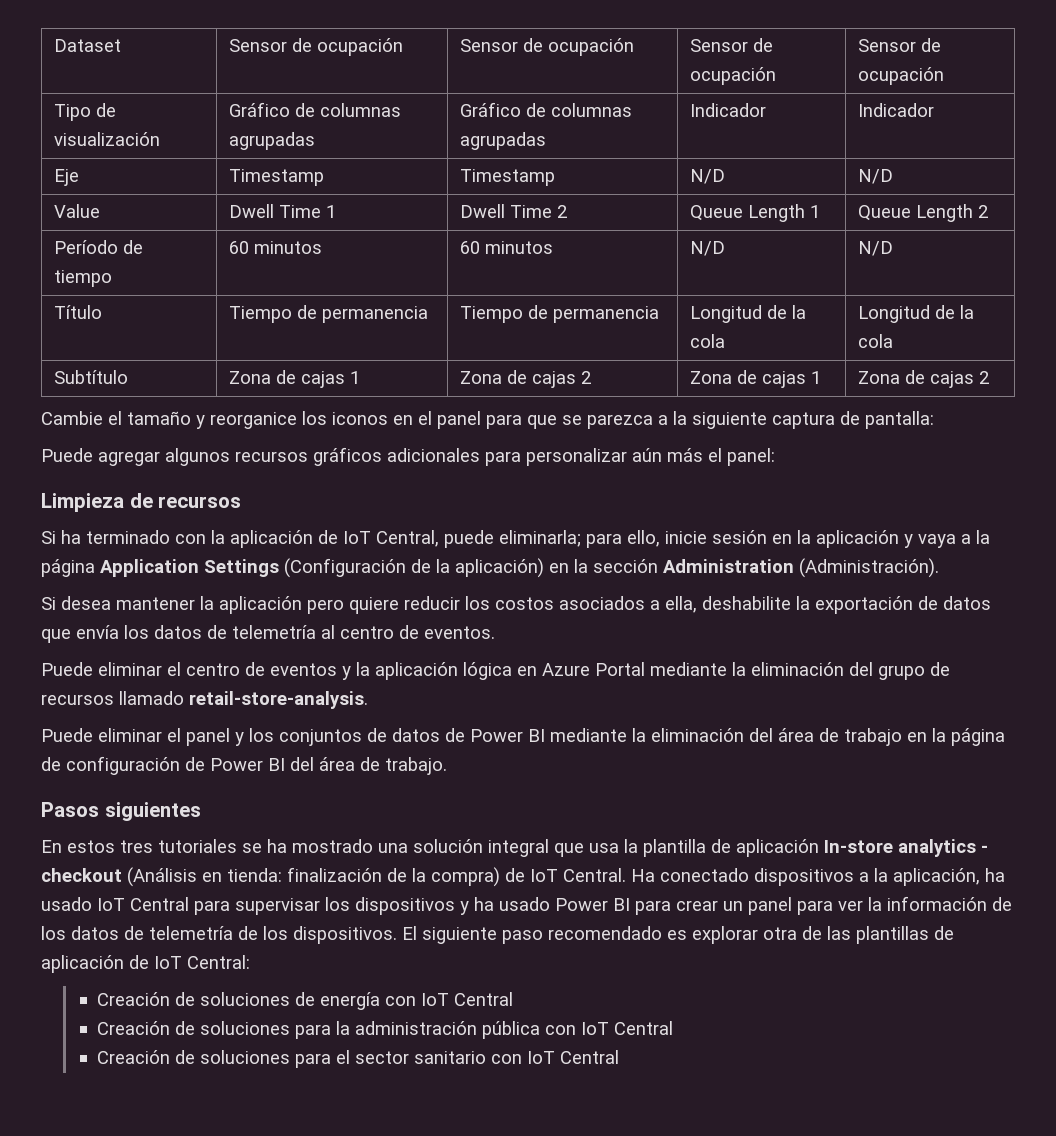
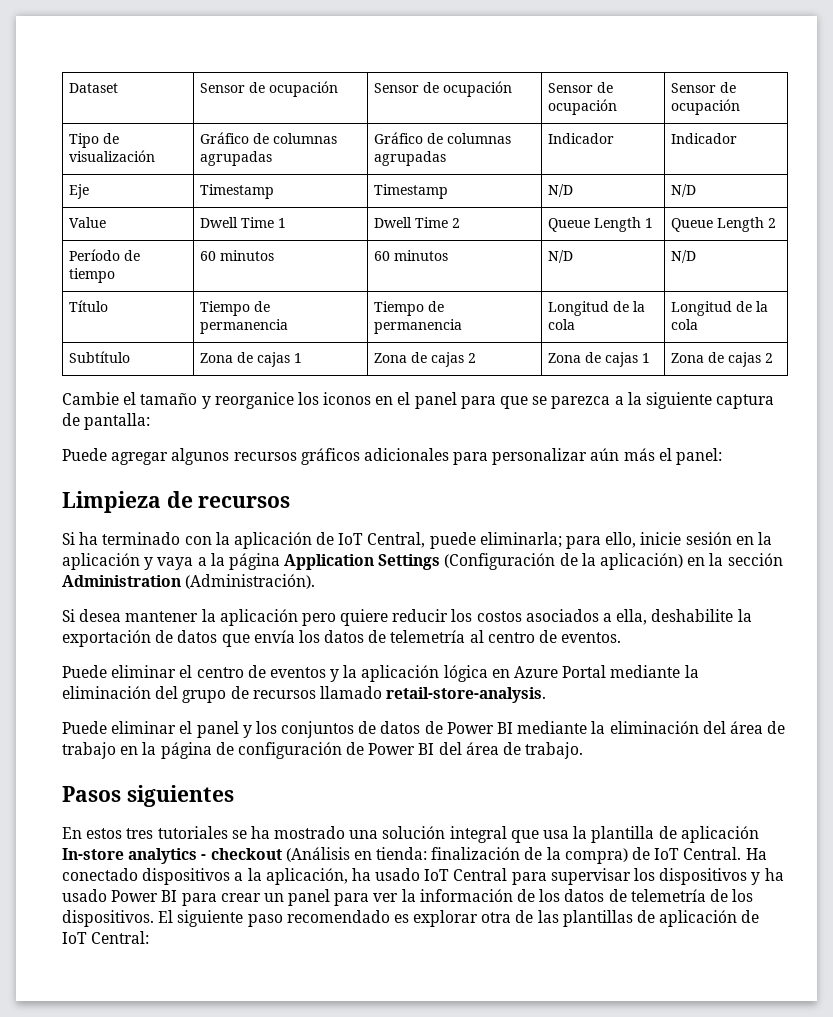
[96,992,513,1010] [96,1021,673,1039] [96,1050,619,1068] // Creación de soluciones de energía con IoT Central // Creación de soluciones para la administración pública con IoT Central // Creación de soluciones para el sector sanitario con IoT Central -> (150, 937) none

